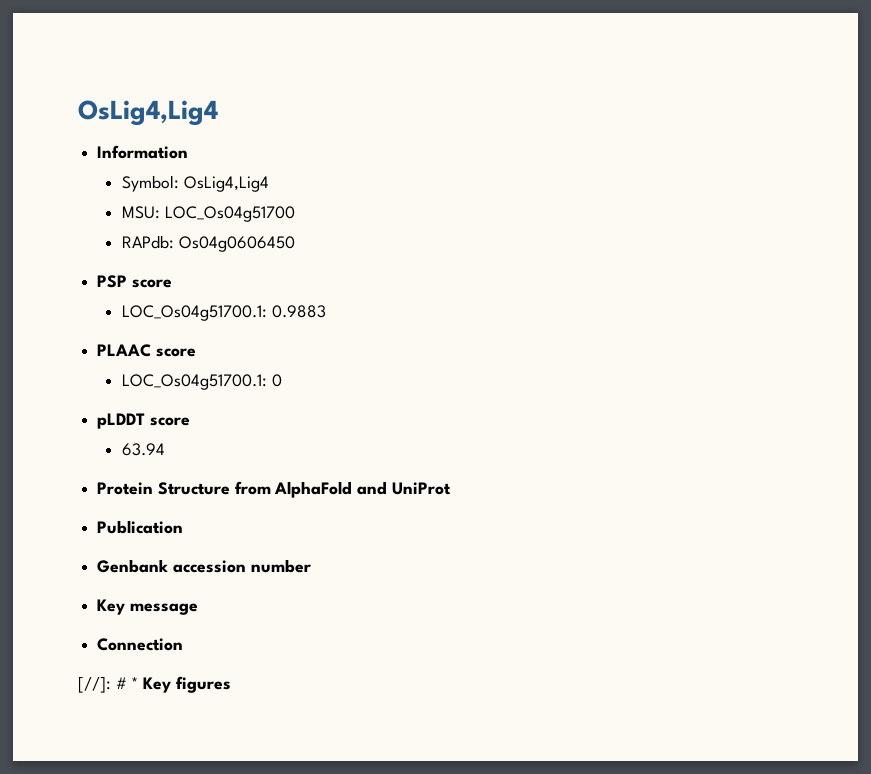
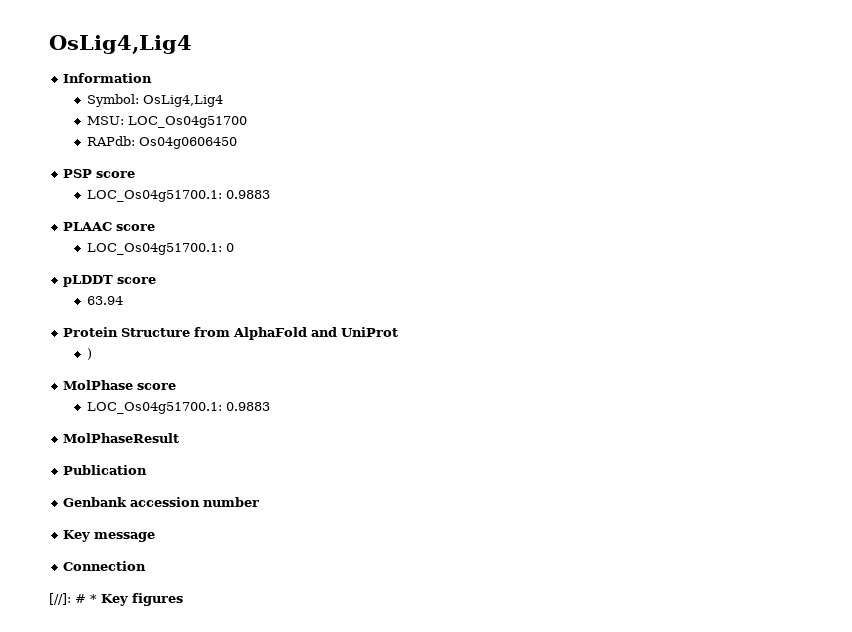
(451, 488) none -> [86,348,92,360] [63,380,177,390] [86,402,270,414] [63,433,180,443] // ) // MolPhase score // LOC_Os04g51700.1: 0.9883 // MolPhaseResult

